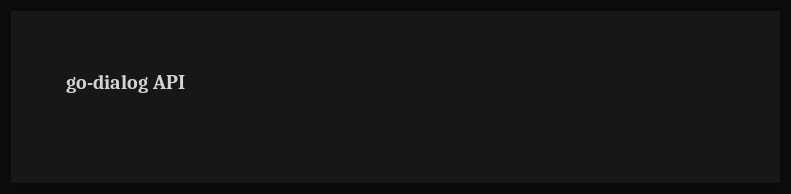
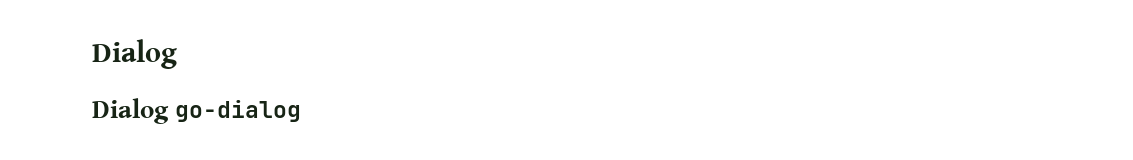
[66,74,186,93] go-dialog API -> [92,39,177,69] [92,98,302,124] Dialog // Dialog go-dialog

